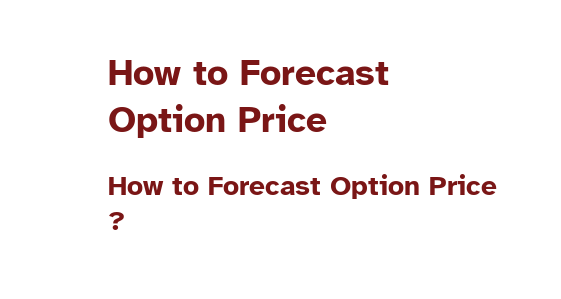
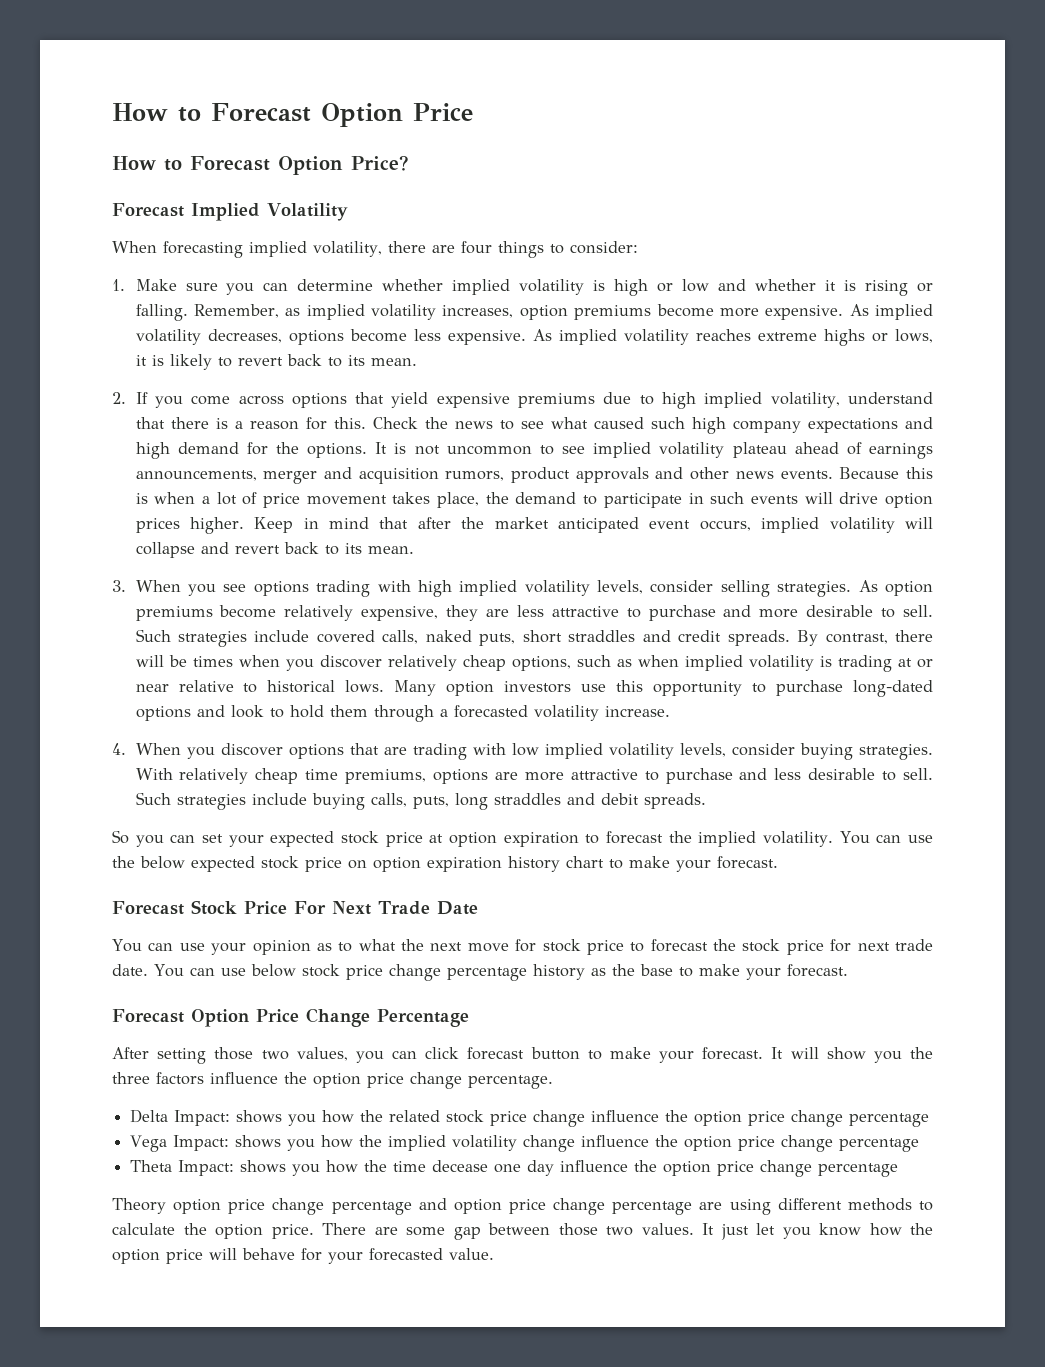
[429,174,497,195] [108,212,125,230] Price ? -> [351,155,409,171] [112,203,348,221] [112,241,638,258] [112,279,933,296] [135,304,934,321] [135,329,933,346] [135,354,417,370] [112,392,933,409] [135,417,933,434] [135,442,933,459] [135,467,933,484] [135,492,934,508] [135,517,933,534] [135,542,414,558] [112,580,933,597] [135,605,933,621] [135,629,933,647] [135,655,934,672] [135,680,933,697] [135,705,670,722] [112,743,933,760] [135,768,934,784] [135,792,706,810] [112,830,934,847] [112,856,778,872] [112,900,478,915] [112,939,934,955] [112,964,848,981] [112,1008,469,1027] [112,1047,933,1064] [112,1072,553,1089] [130,1109,930,1127] [130,1135,920,1152] [130,1160,899,1177] [112,1198,933,1215] [112,1223,933,1240] [112,1248,494,1264] Price? // Forecast Implied Volatility // When forecasting implied volatility, there are four things to consider: // 1. Make sure you can determine whether implied volatility is high or low and whether it is rising or falling. Remember, as implied volatility increases, option premiums become more expensive. As implied volatility decreases, options become less expensive. As implied volatility reaches extreme highs or lows, it is likely to revert back to its mean. // 2. If you come across options that yield expensive premiums due to high implied volatility, understand that there is a reason for this. Check the news to see what caused such high company expectations and high demand for the options. It is not uncommon to see implied volatility plateau ahead of earnings announcements, merger and acquisition rumors, product approvals and other news events. Because this is when a lot of price movement takes place, the demand to participate in such events will drive option prices higher. Keep in mind that after the market anticipated event occurs, implied volatility will collapse and revert back to its mean. // 3. When you see options trading with high implied volatility levels, consider selling strategies. As option premiums become relatively expensive, they are less attractive to purchase and more desirable to sell. Such strategies include covered calls, naked puts, short straddles and credit spreads. By contrast, there will be times when you discover relatively cheap options, such as when implied volatility is trading at or near relative to historical lows. Many option investors use this opportunity to purchase long-dated options and look to hold them through a forecasted volatility increase. // 4. When you discover options that are trading with low implied volatility levels, consider buying strategies. With relatively cheap time premiums, options are more attractive to purchase and less desirable to sell. Such strategies include buying calls, puts, long straddles and debit spreads. // So you can set your expected stock price at option expiration to forecast the implied volatility. You can use the below expected stock price on option expiration history chart to make your forecast. // Forecast Stock Price For Next Trade Date // You can use your opinion as to what the next move for stock price to forecast the stock price for next trade date. You can use below stock price change percentage history as the base to make your forecast. // Forecast Option Price Change Percentage // After setting those two values, you can click forecast button to make your forecast. It will show you the three factors influence the option price change percentage. // Delta Impact: shows you how the related stock price change influence the option price change percentage // Vega Impact: shows you how the implied volatility change influence the option price change percentage // Theta Impact: shows you how the time decease one day influence the option price change percentage // Theory option price change percentage and option price change percentage are using different methods to calculate the option price. There are some gap between those two values. It just let you know how the option price will behave for your forecasted value.

